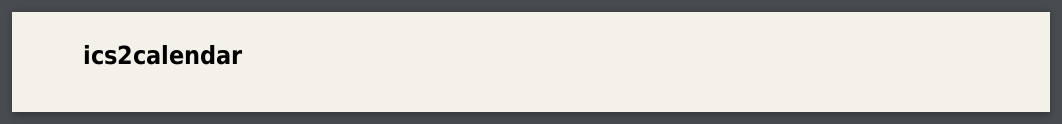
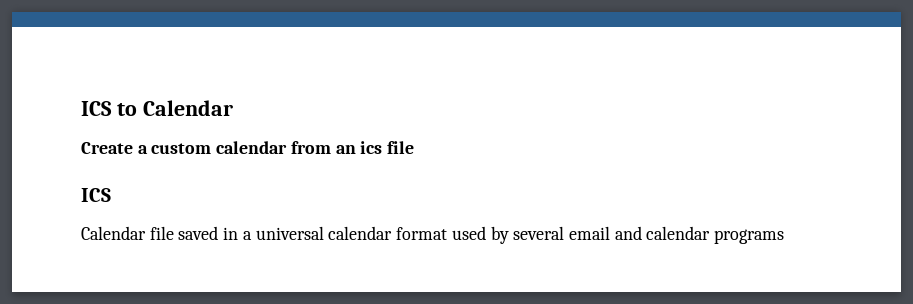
[83,45,243,65] ics2calendar -> [81,100,233,116] [81,141,415,154] [81,188,111,202] [81,226,785,244] ICS to Calendar // Create a custom calendar from an ics file // ICS // Calendar file saved in a universal calendar format used by several email and calendar programs

